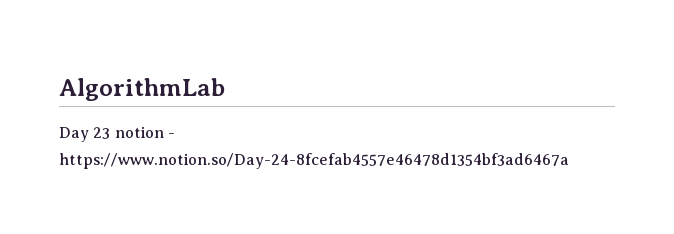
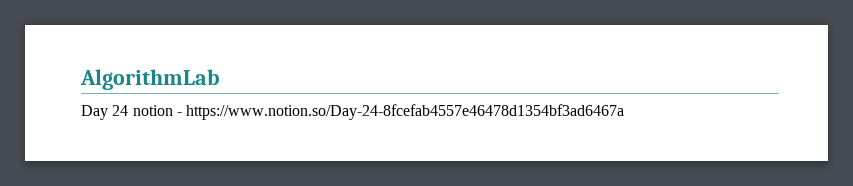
[93,127,111,139] 23 -> [112,105,129,116] 24

